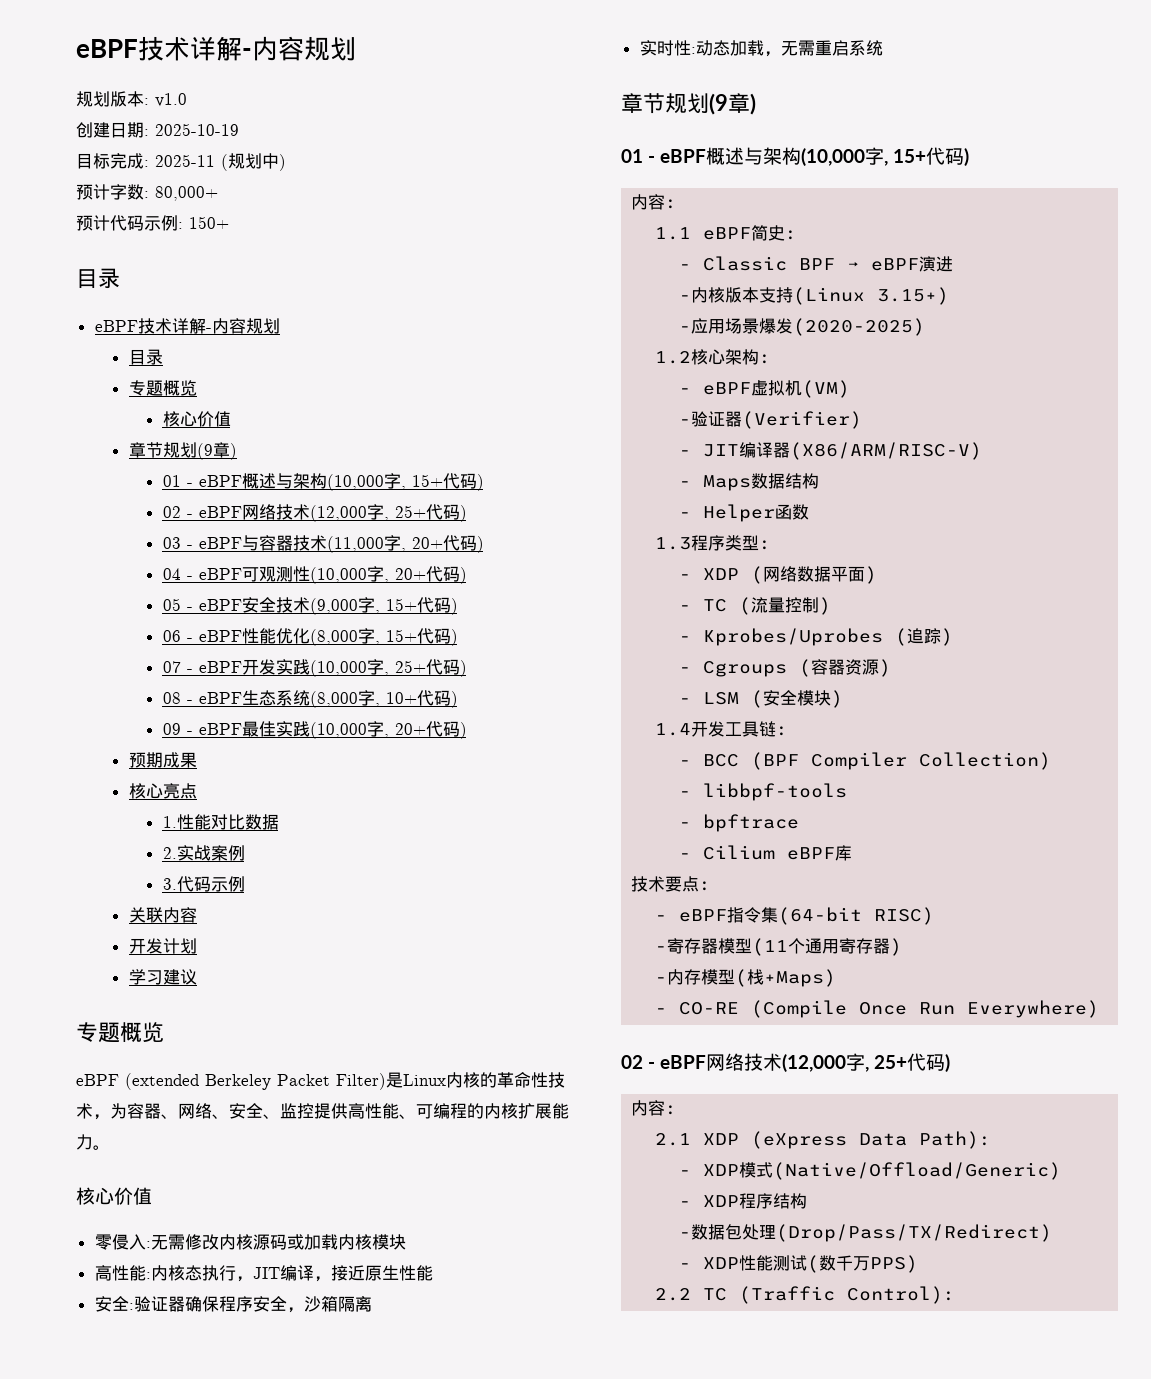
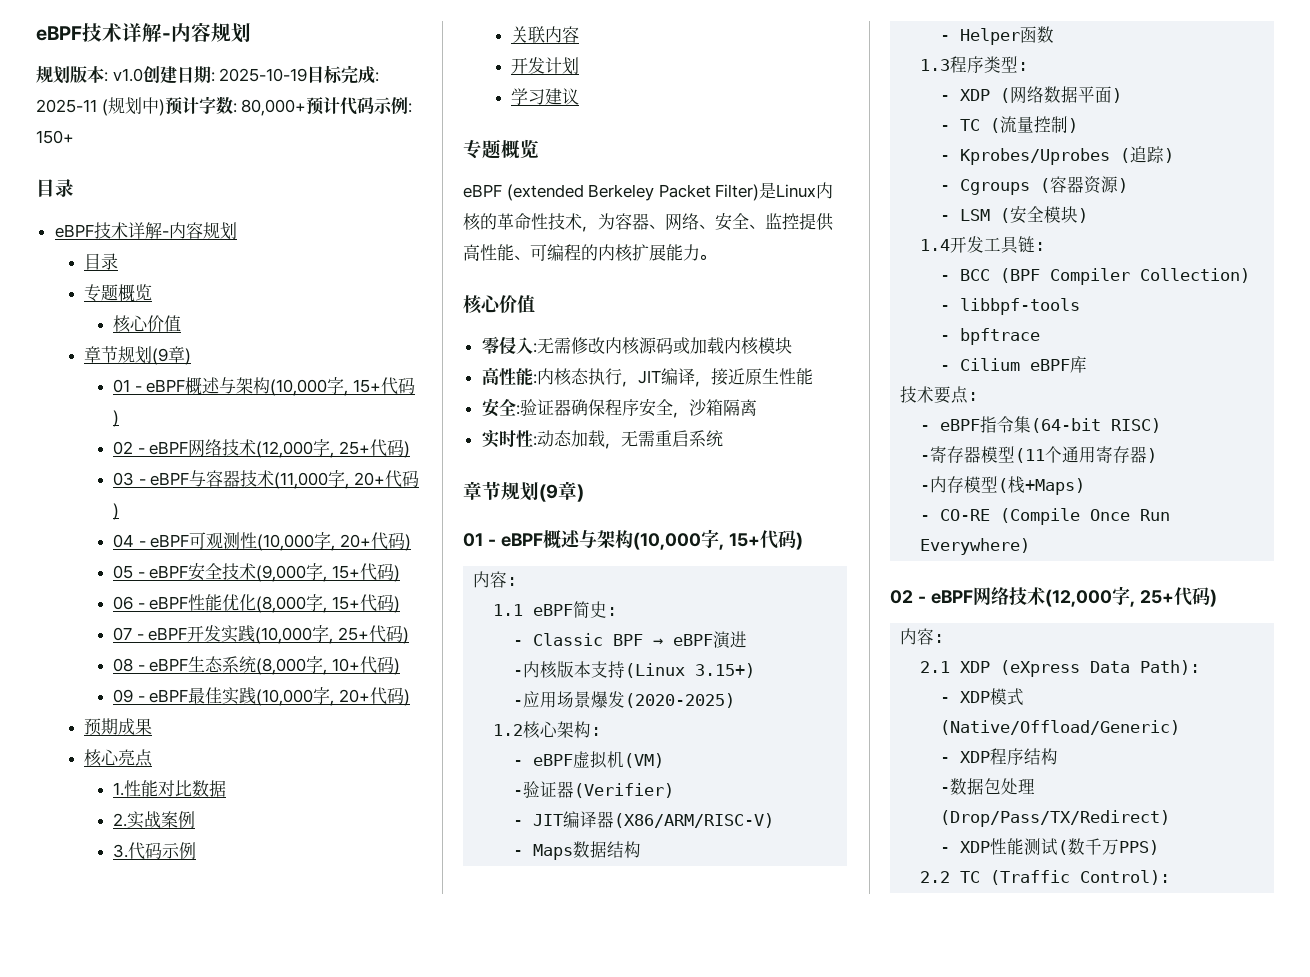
(187, 100) // -> (143, 75) none
(239, 129) // -> (308, 75) none
(286, 162) // -> (165, 107) none
(218, 193) // -> (307, 107) none

